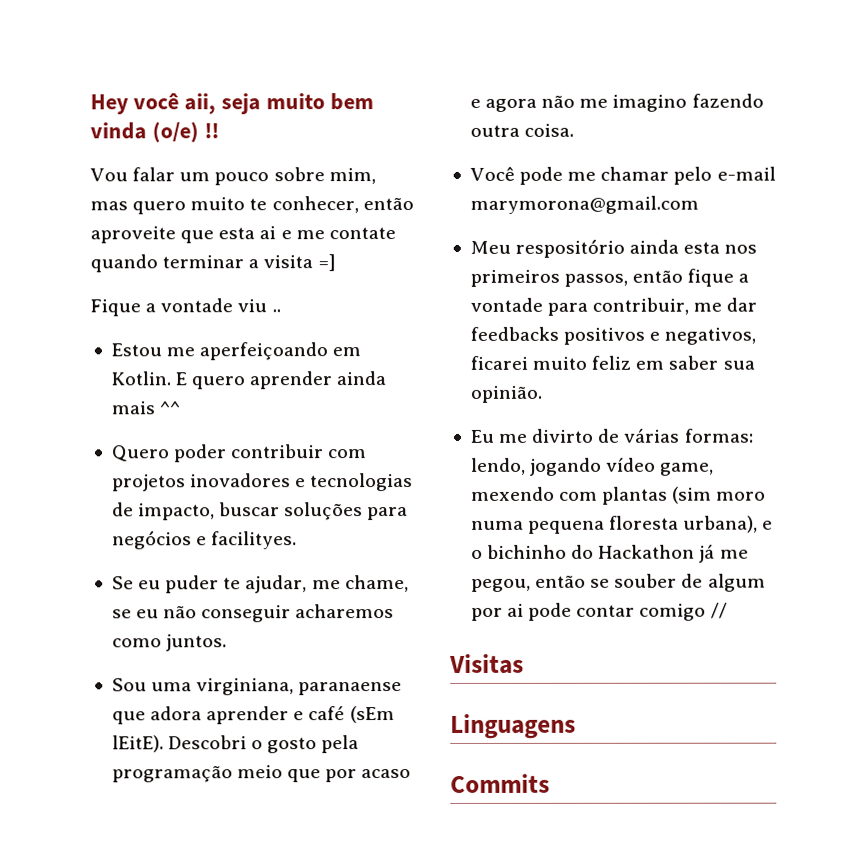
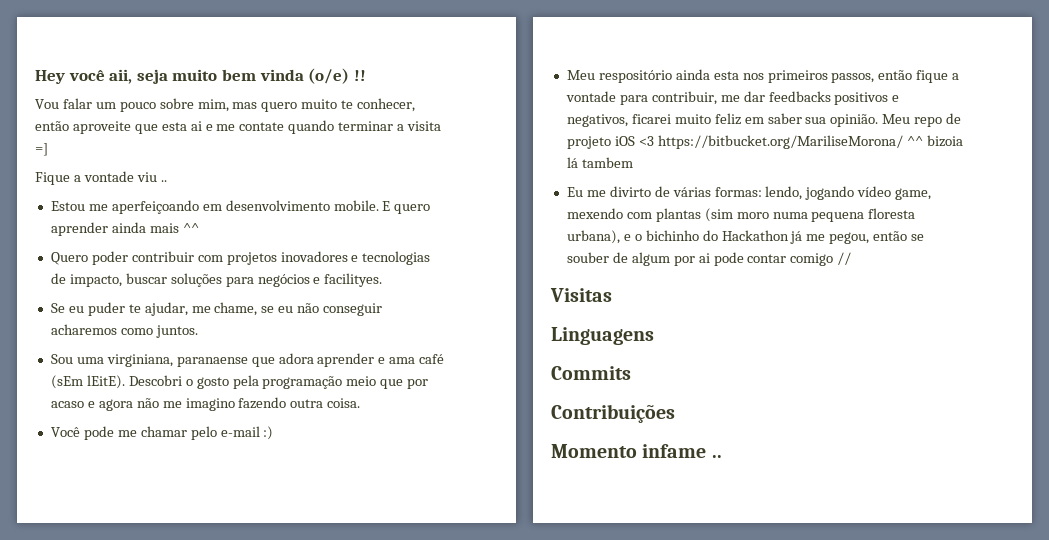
[110,371,171,386] Kotlin. -> [225,200,379,211] desenvolvimento mobile.
(305, 716) none -> [389,357,416,364] ama
[469,195,699,214] marymorona@gmail.com -> [263,426,274,440] :)
(542, 394) none -> [882,113,962,127] [566,135,963,149] [566,157,633,168] Meu repo de projeto iOS <3 https://bitbucket.org/MariliseMorona/ ^^ bizoia lá tambem
(550, 783) none -> [551,404,675,423] [551,444,722,458] // Contribuições // Momento infame ..

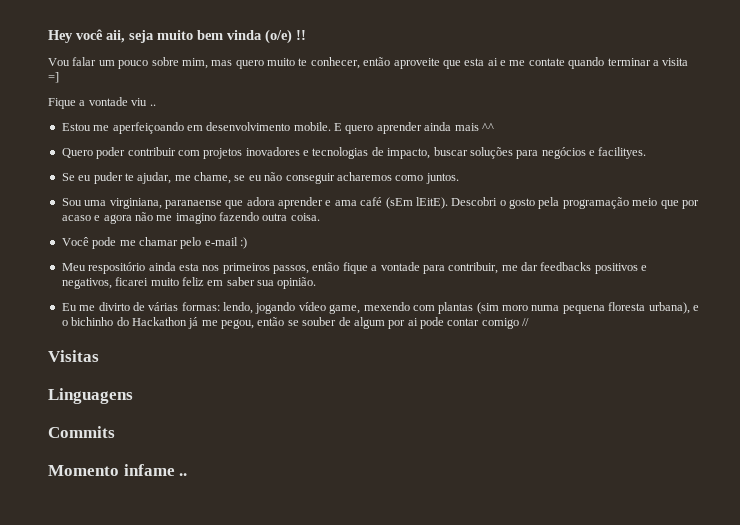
[882,113,962,127] [566,135,963,149] [566,157,633,168] Meu repo de projeto iOS <3 https://bitbucket.org/MariliseMorona/ ^^ bizoia lá tambem -> (317, 283) none
[551,404,675,423] // Contribuições -> (115, 432) none

